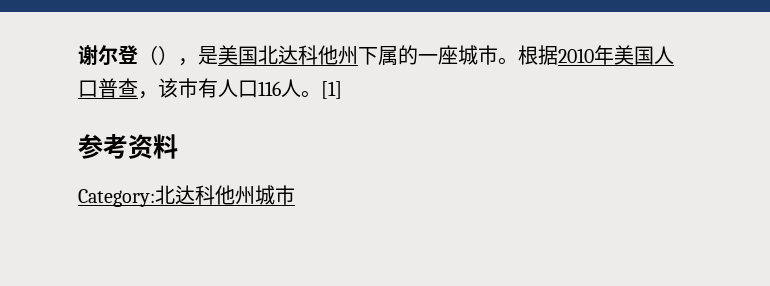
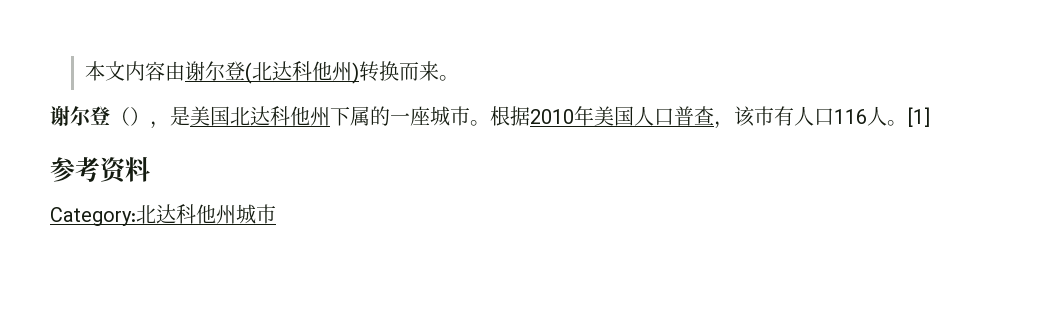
(78, 55) none -> [85,61,460,84] 本文内容由谢尔登(北达科他州)转换而来。 //

